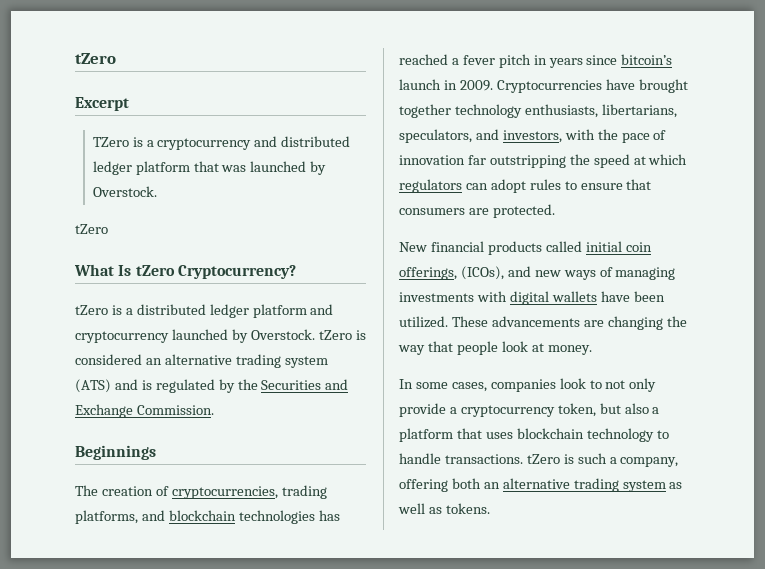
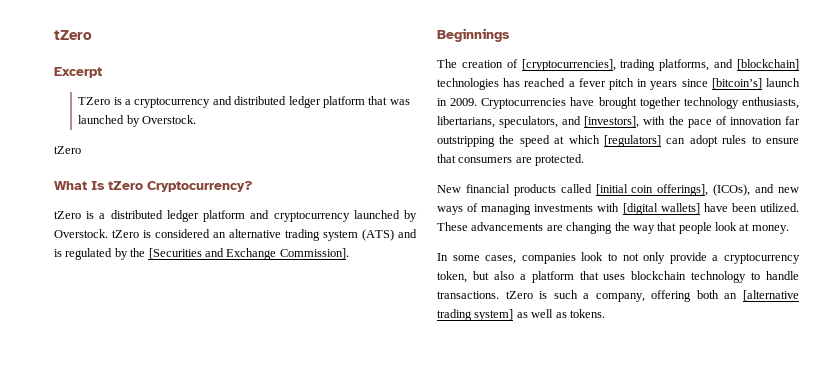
[261,380,322,390] Securities -> [148,248,202,259] [Securities
[136,405,214,415] Commission. -> [279,248,349,259] Commission].
[171,486,278,499] cryptocurrencies, -> [521,59,616,71] [cryptocurrencies],
[168,510,236,521] blockchain -> [737,59,799,70] [blockchain]
[621,54,673,65] bitcoin’s -> [711,78,762,89] [bitcoin’s]
[502,130,562,143] investors, -> [584,116,640,128] [investors],
[399,179,462,193] regulators -> [604,135,661,147] [regulators]
[585,241,652,252] [399,267,457,280] initial coin offerings, -> [595,184,709,196] [initial coin offerings],
[509,291,597,305] digital wallets -> [622,203,700,215] [digital wallets]
[502,478,666,492] alternative trading system -> [743,290,799,301] [437,309,514,321] [alternative trading system]

